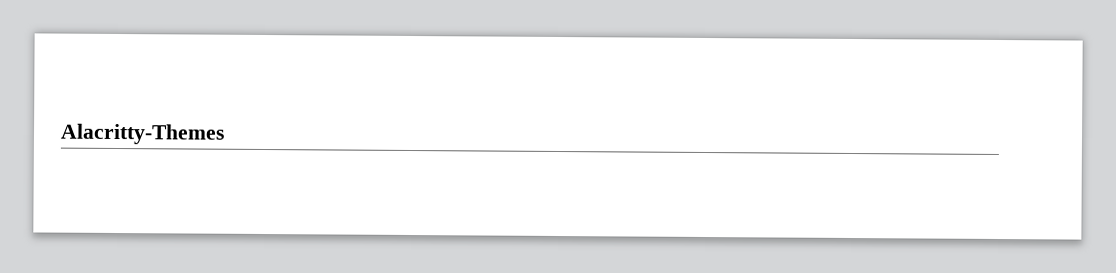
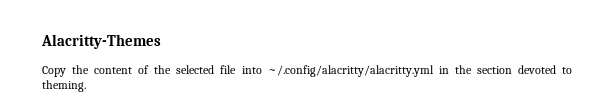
(225, 134) none -> [42,65,572,77] [42,80,86,92] // Copy the content of the selected file into ~/.config/alacritty/alacritty.yml in the section devoted to theming.

